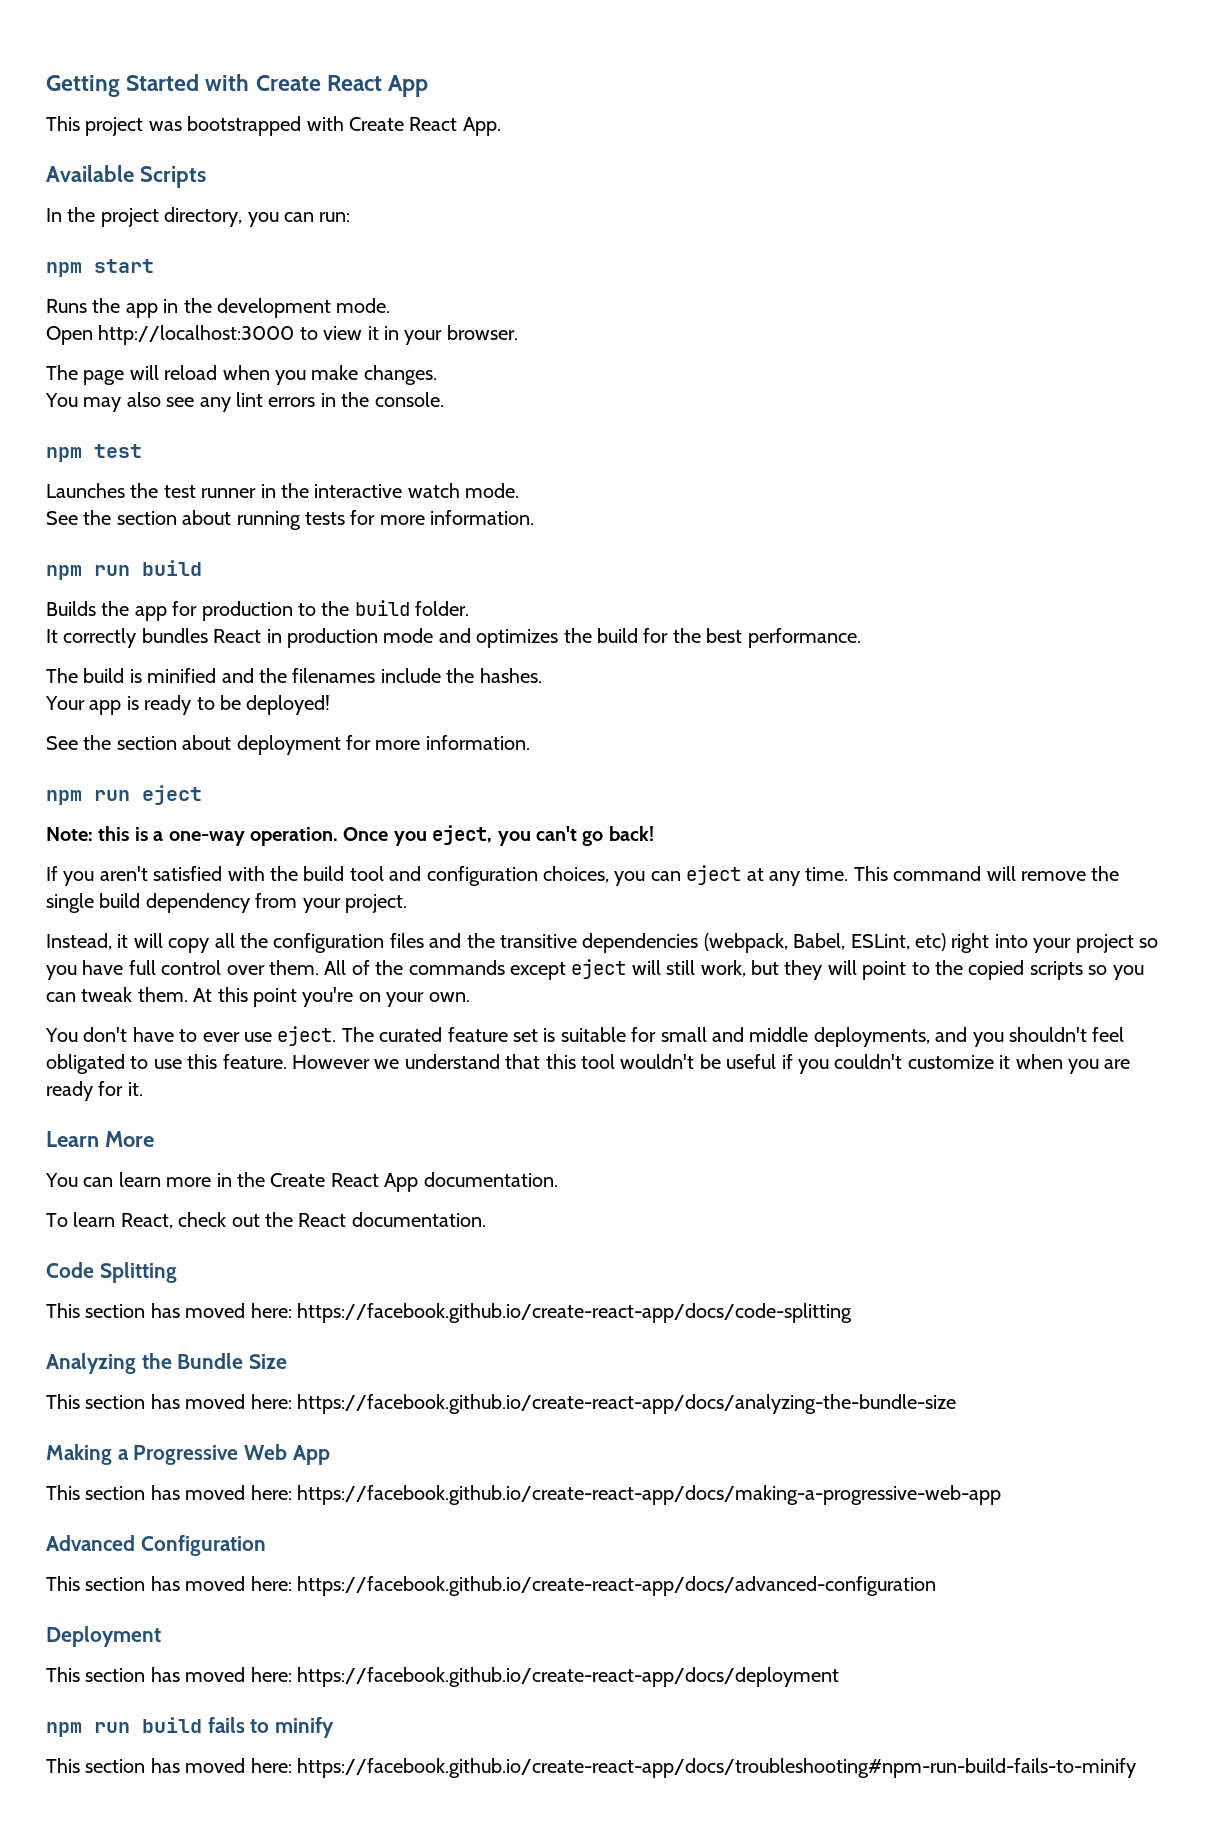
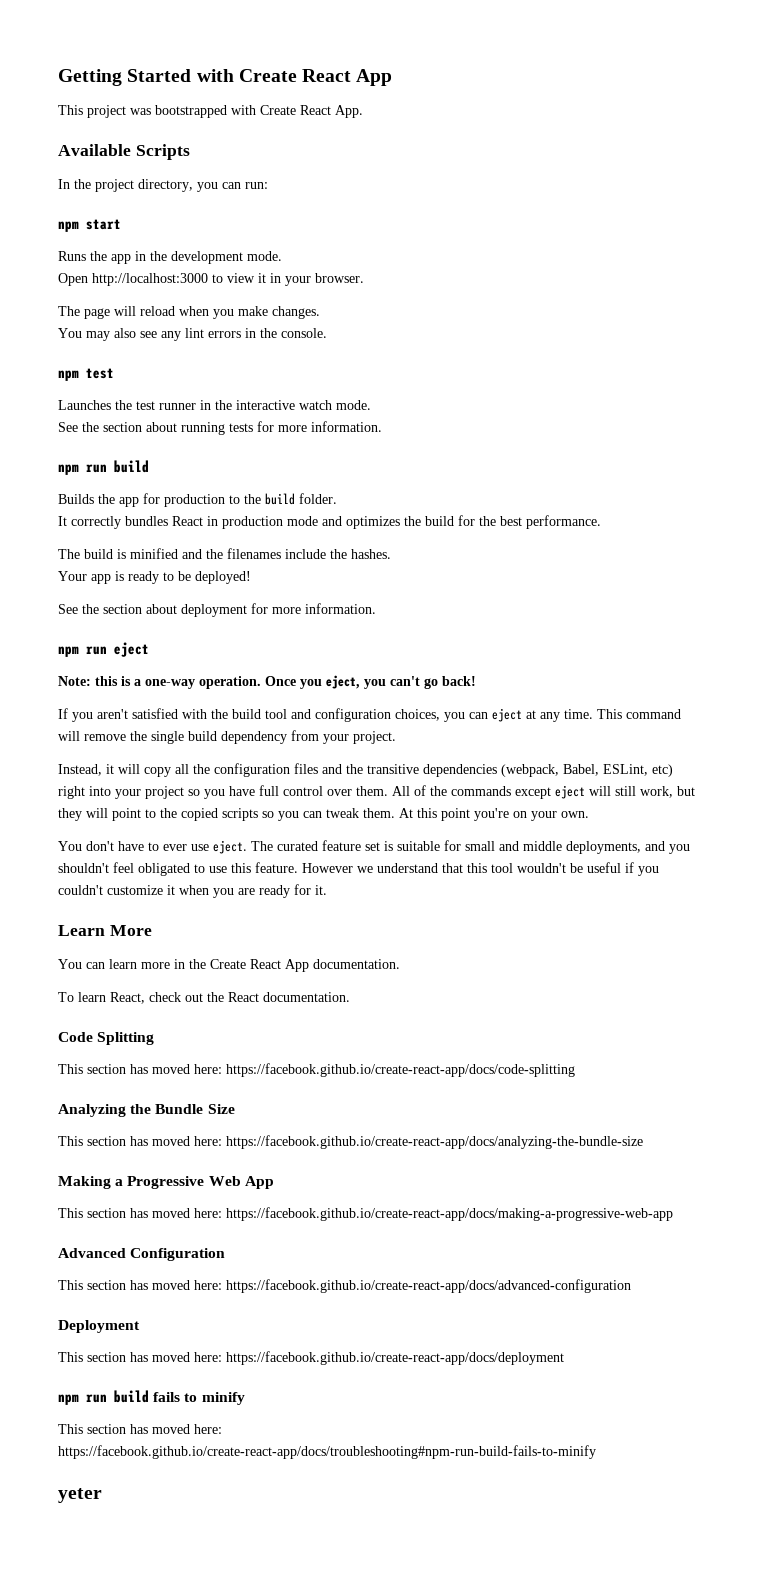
(1136, 1768) none -> [58,1488,102,1503] // yeter

